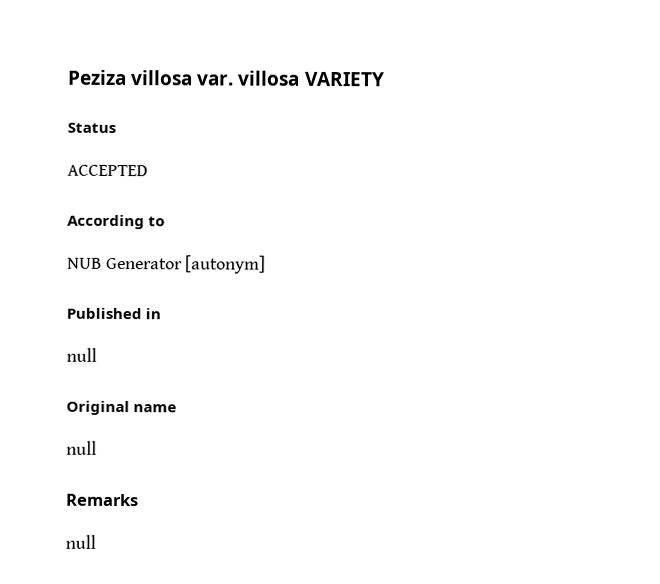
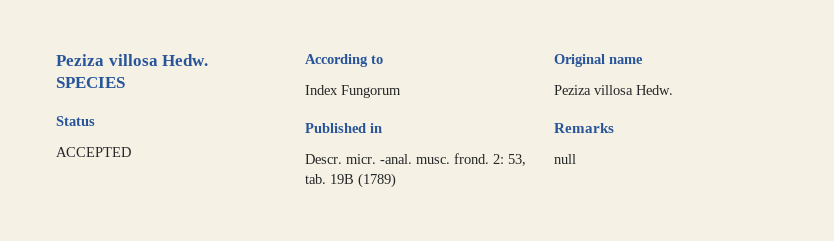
[67,69,385,87] Peziza villosa var. villosa VARIETY -> [56,54,209,66] [56,77,125,88] Peziza villosa Hedw. SPECIES
[67,255,267,274] NUB Generator [autonym] -> [305,85,401,98] Index Fungorum
[66,347,97,362] null -> [305,153,526,166] [305,173,396,188] Descr. micr. -anal. musc. frond. 2: 53, tab. 19B (1789)
[66,440,97,455] null -> [554,85,673,95] Peziza villosa Hedw.

